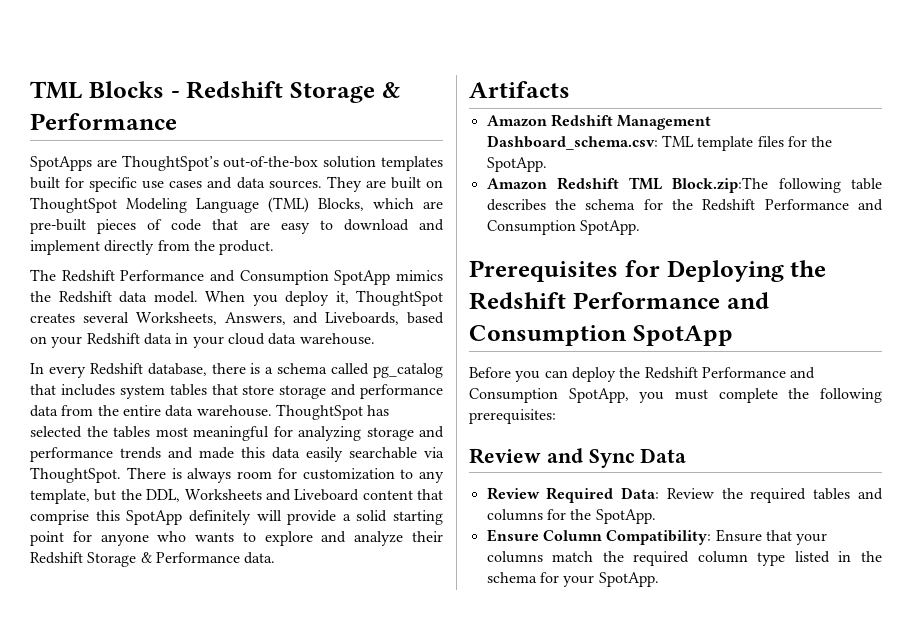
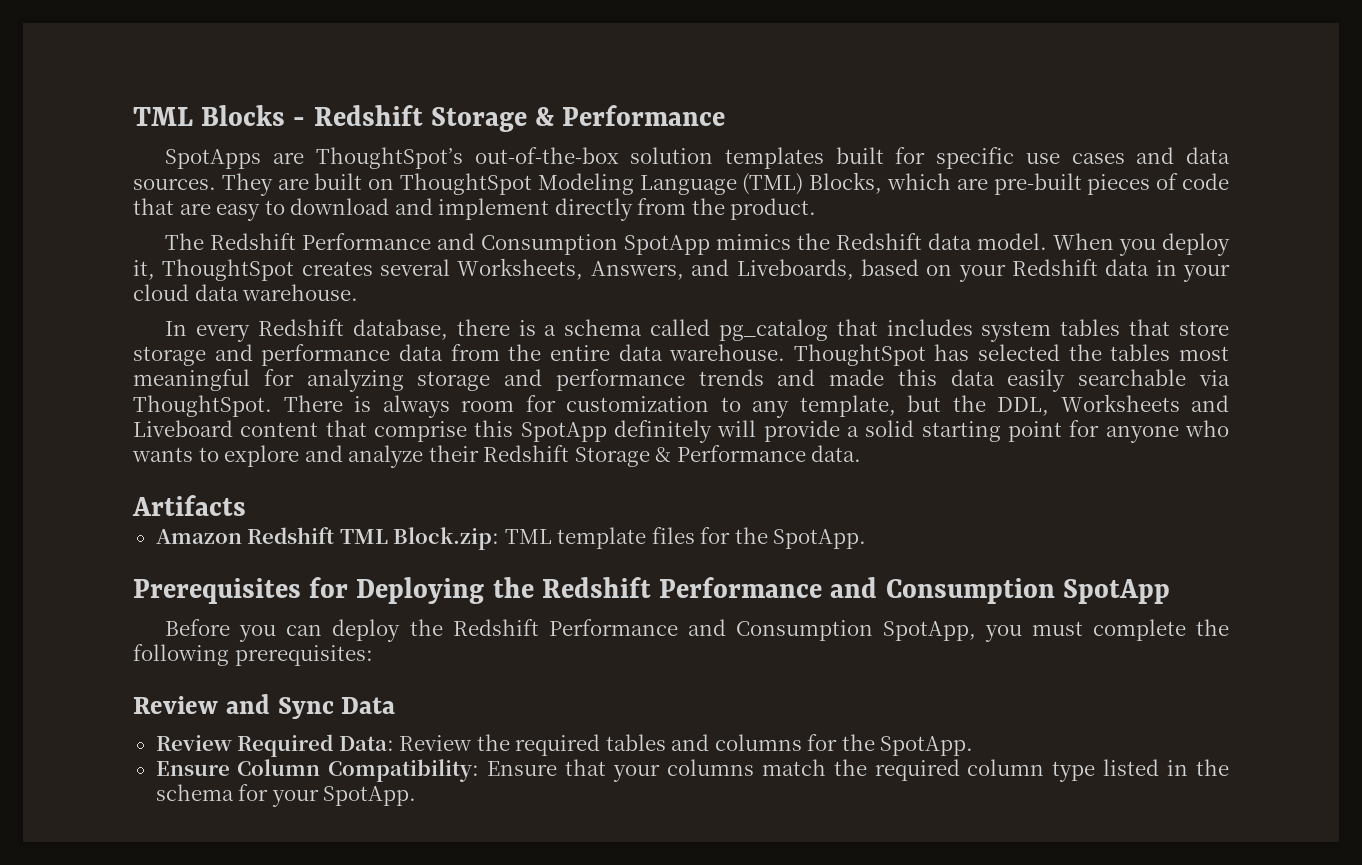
[617,115,712,130] [486,135,658,150] Management Dashboard_schema.csv: -> [339,527,500,550] TML Block.zip:
[486,177,882,193] [486,199,883,211] [486,220,640,235] // Amazon Redshift TML Block.zip:The following table describes the schema for the Redshift Performance and Consumption SpotApp. -> (867, 539) none

